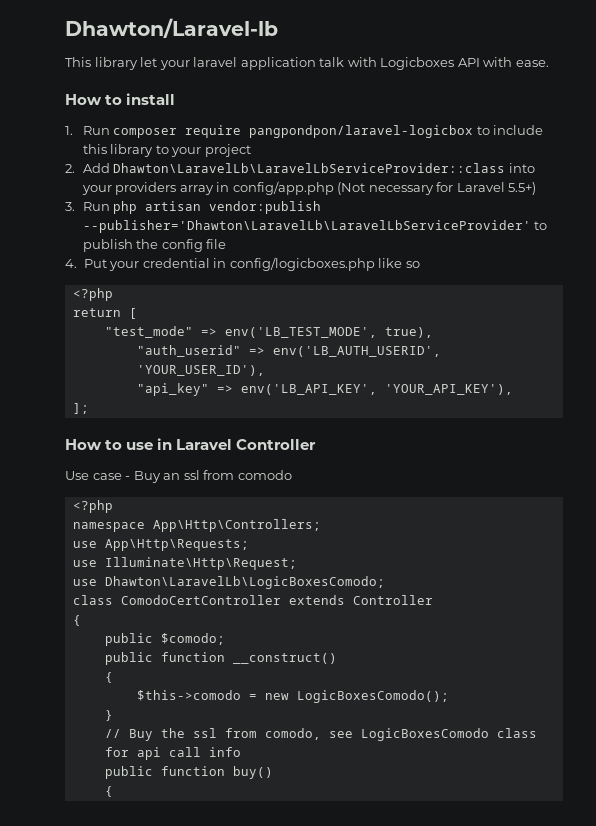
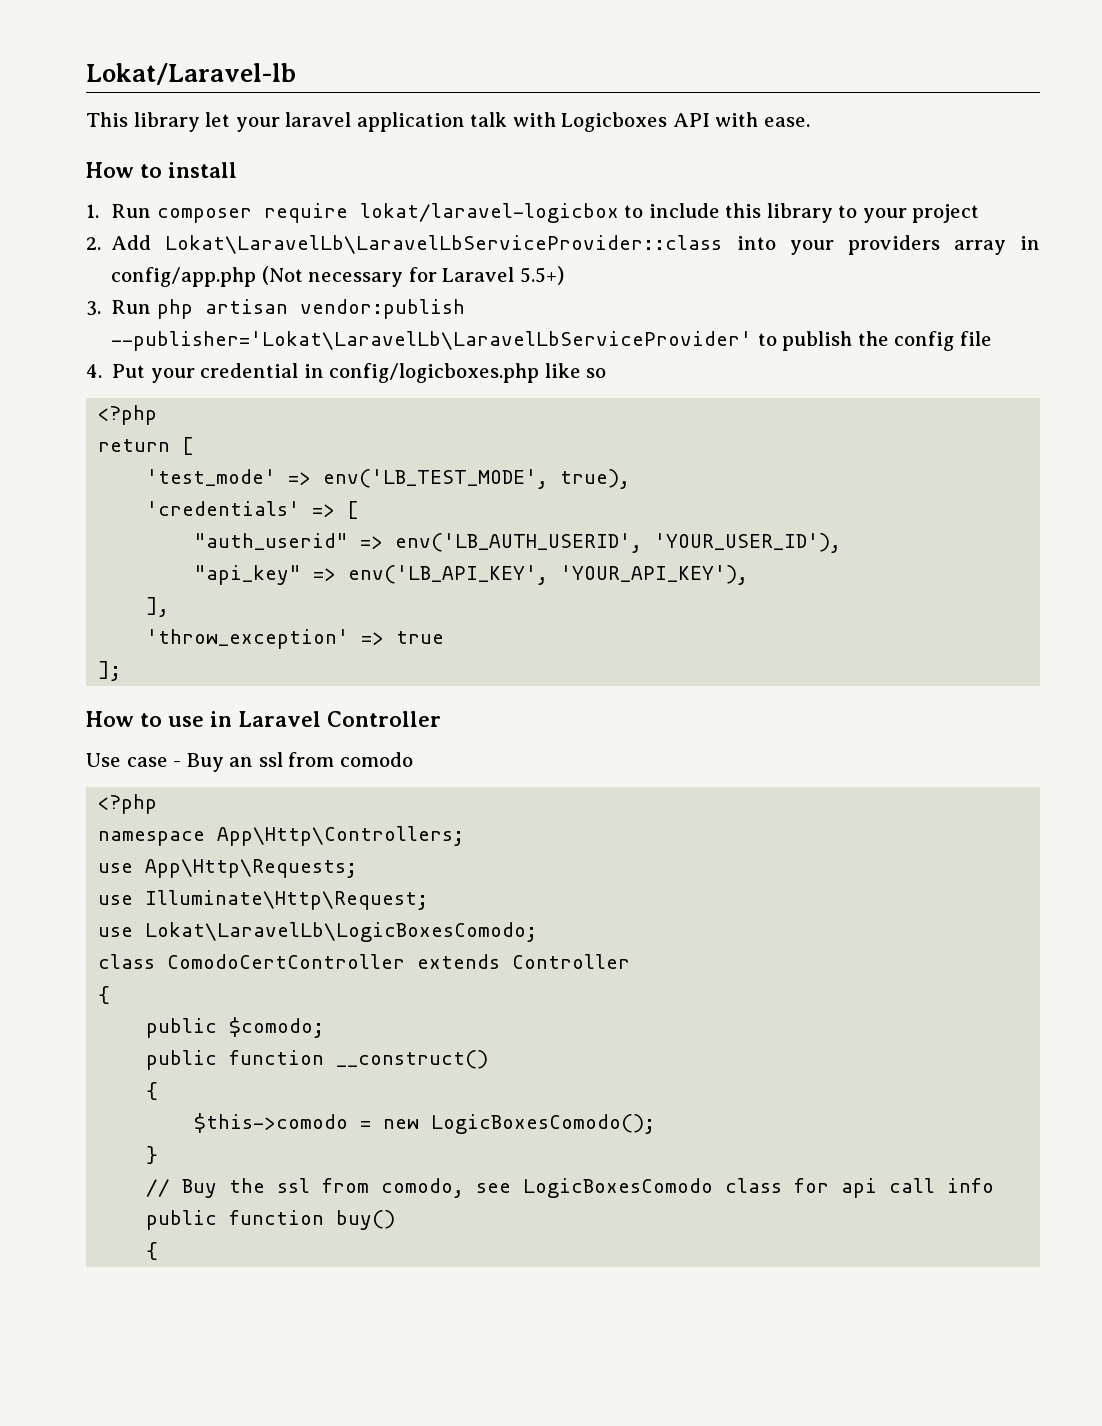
[65,18,278,38] Dhawton/Laravel-lb -> [86,63,296,85] Lokat/Laravel-lb
[249,125,474,138] pangpondpon/laravel-logicbox -> [359,203,619,223] lokat/laravel-logicbox
[113,163,506,173] Dhawton\LaravelLb\LaravelLbServiceProvider::class -> [165,235,723,254] Lokat\LaravelLb\LaravelLbServiceProvider::class
[82,220,531,233] --publisher='Dhawton\LaravelLb\LaravelLbServiceProvider' -> [111,331,753,351] --publisher='Lokat\LaravelLb\LaravelLbServiceProvider'
[104,326,193,338] "test_mode" -> [146,469,277,486] 'test_mode'
(433, 332) none -> [146,501,360,519] // 'credentials' => [
(513, 389) none -> [146,597,170,617] [146,629,445,649] // ], // 'throw_exception' => true
[104,576,385,589] Dhawton\LaravelLb\LogicBoxesComodo; -> [145,922,538,942] Lokat\LaravelLb\LogicBoxesComodo;

